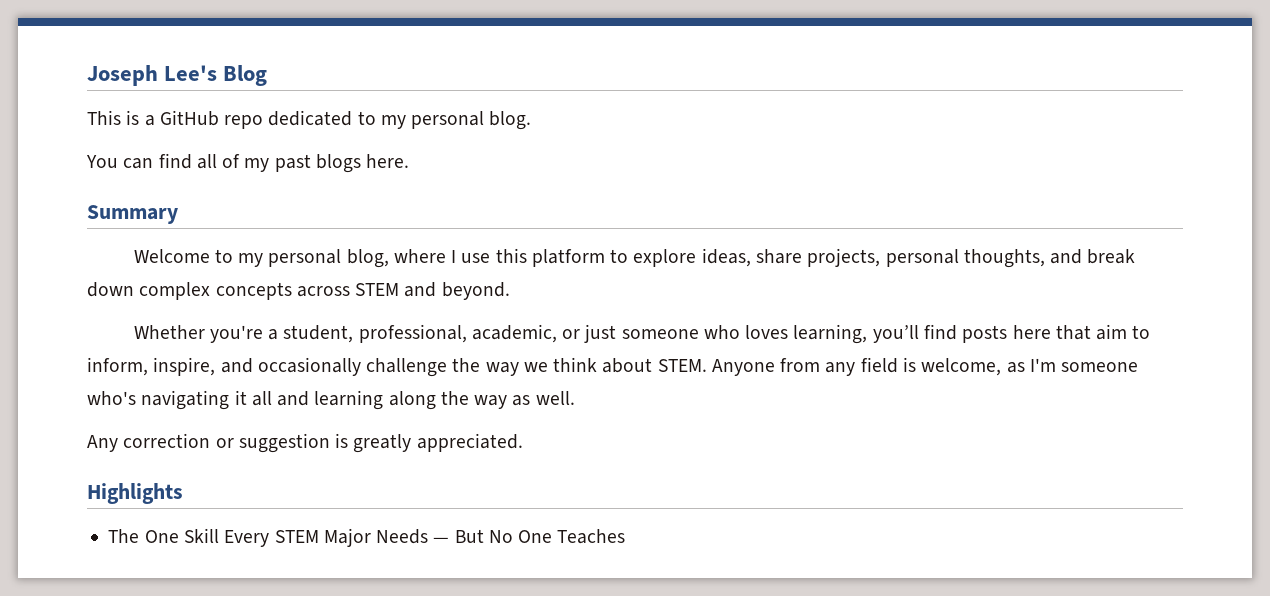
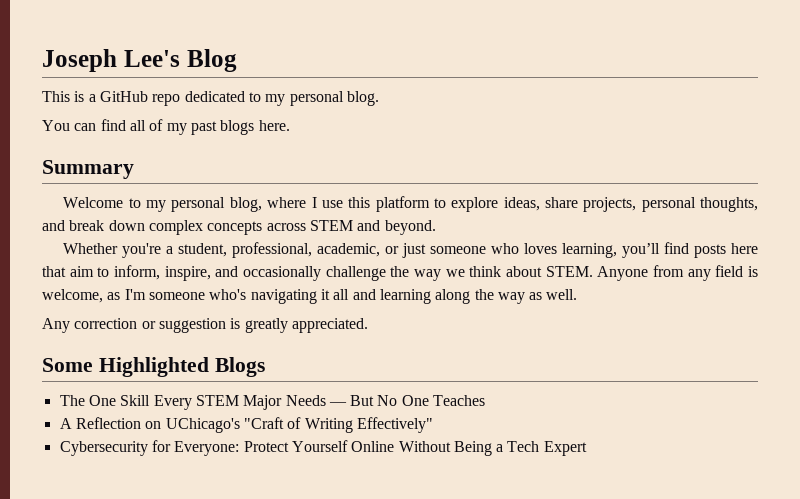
[87,483,183,504] Highlights -> [42,357,265,377] Some Highlighted Blogs
(626, 536) none -> [59,417,433,433] [59,440,587,456] // A Reflection on UChicago's "Craft of Writing Effectively" // Cybersecurity for Everyone: Protect Yourself Online Without Being a Tech Expert

